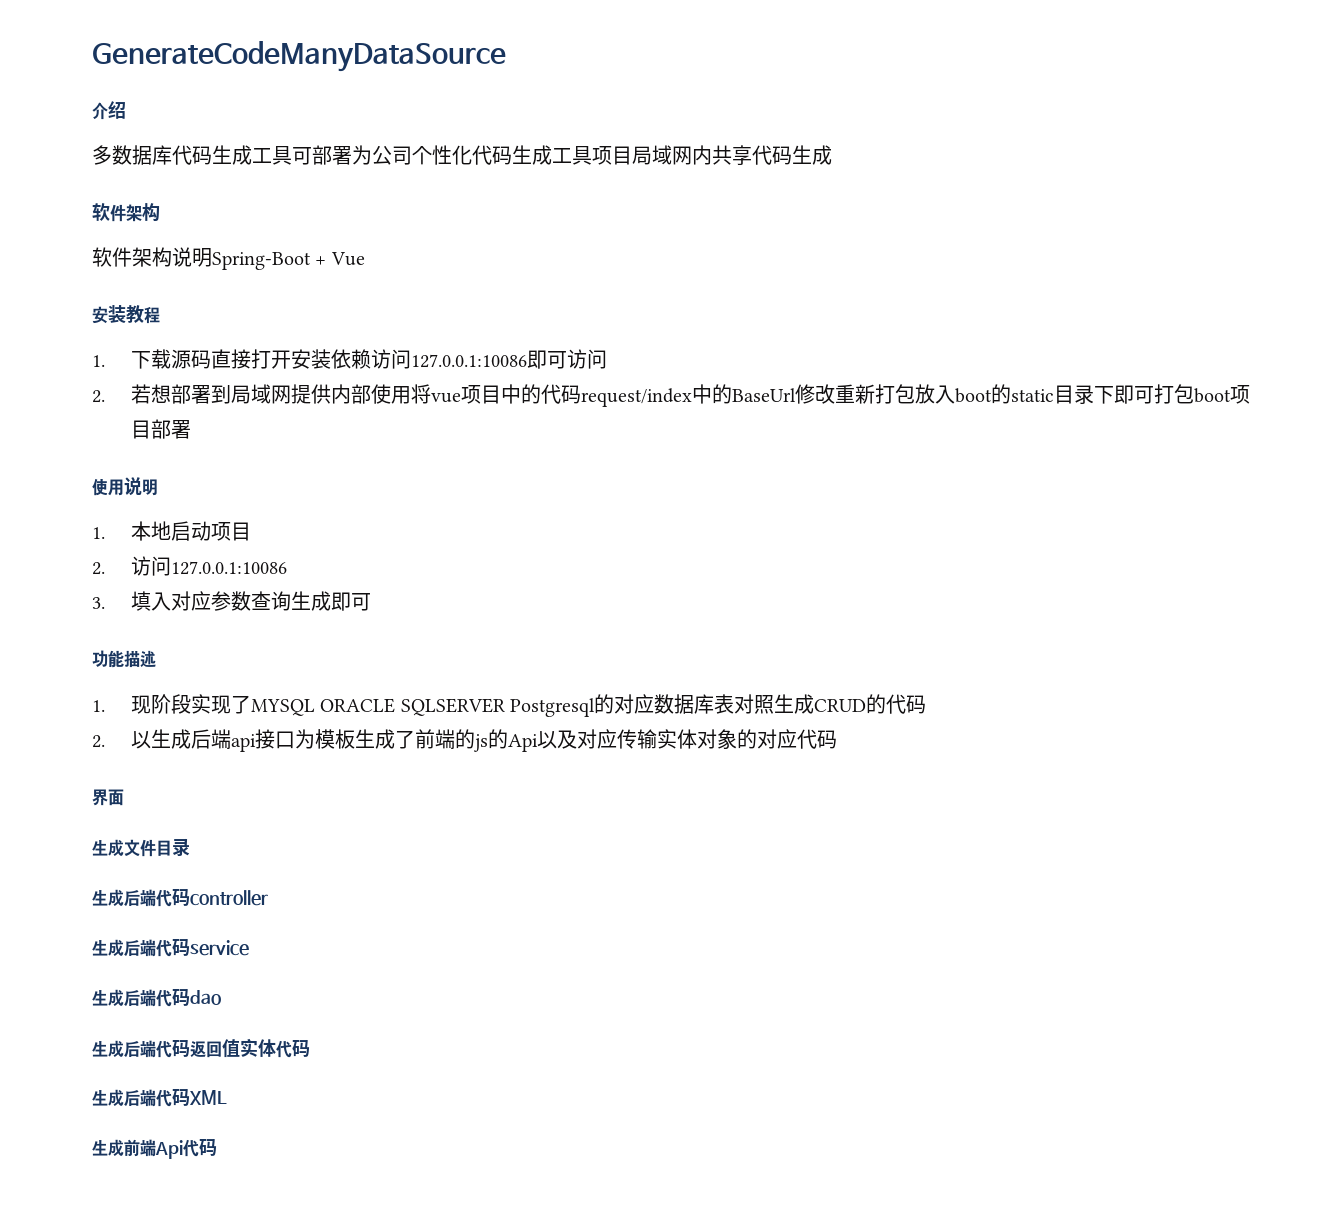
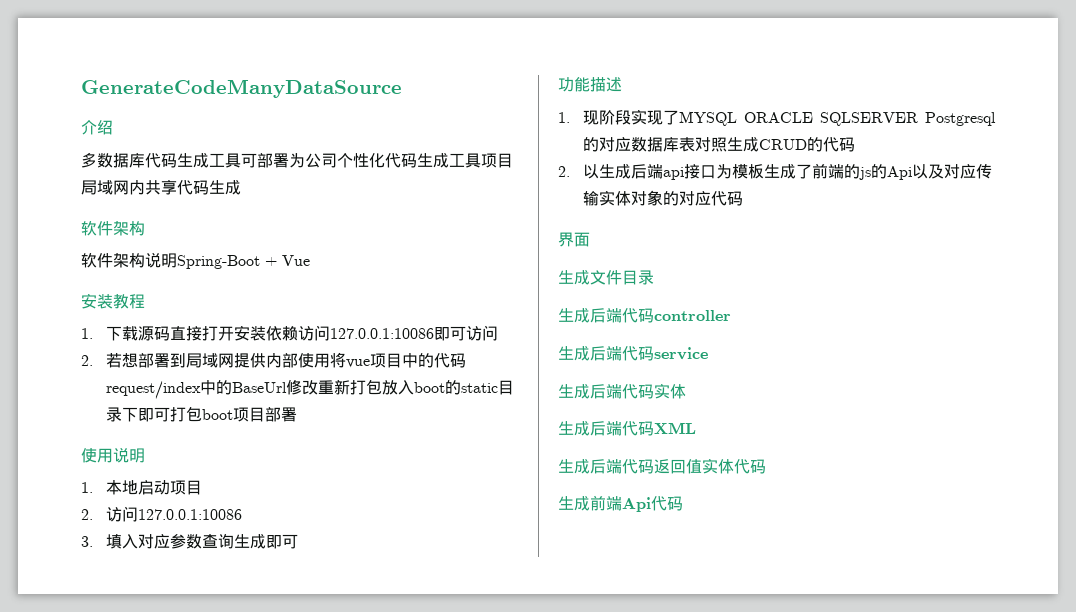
[190,990,221,1005] dao -> [654,383,686,399] [558,421,696,436] 实体 // 生成后端代码XML
[92,1088,227,1107] // 生成后端代码XML -> (766, 466) none

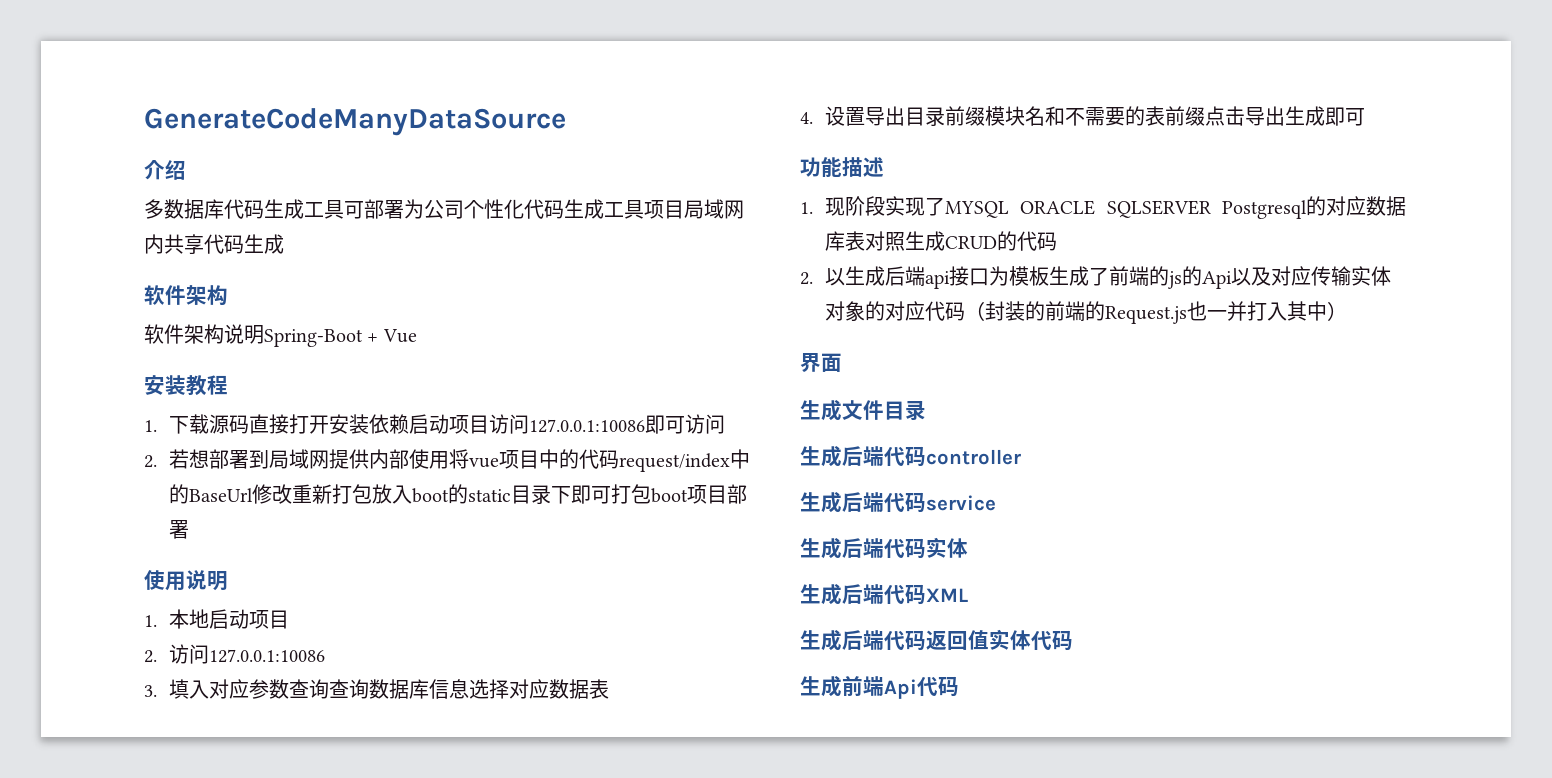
(298, 333) none -> [408,414,489,434] 启动项目
(234, 541) none -> [328,679,609,699] [800,106,1285,126] 查询数据库信息选择对应数据表 // 4.设置导出目录前缀模块名和不需要的表前缀点击导出
(743, 198) none -> [964,301,1347,324] （封装的前端的Request.js也一并打入其中）

